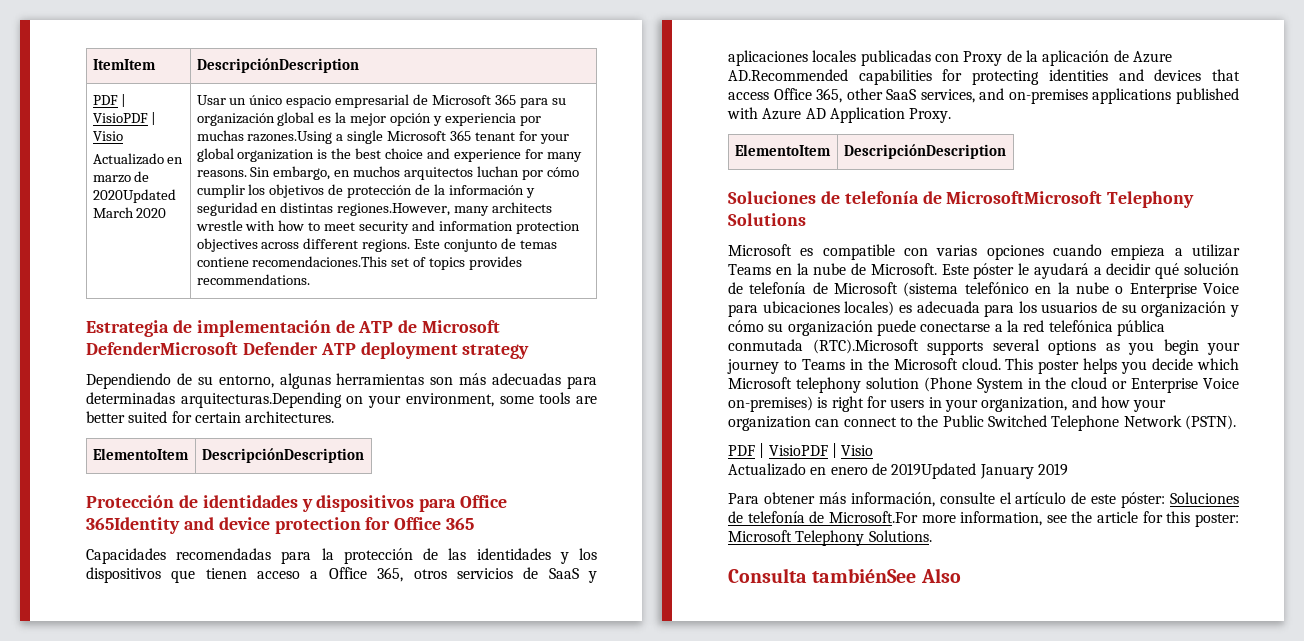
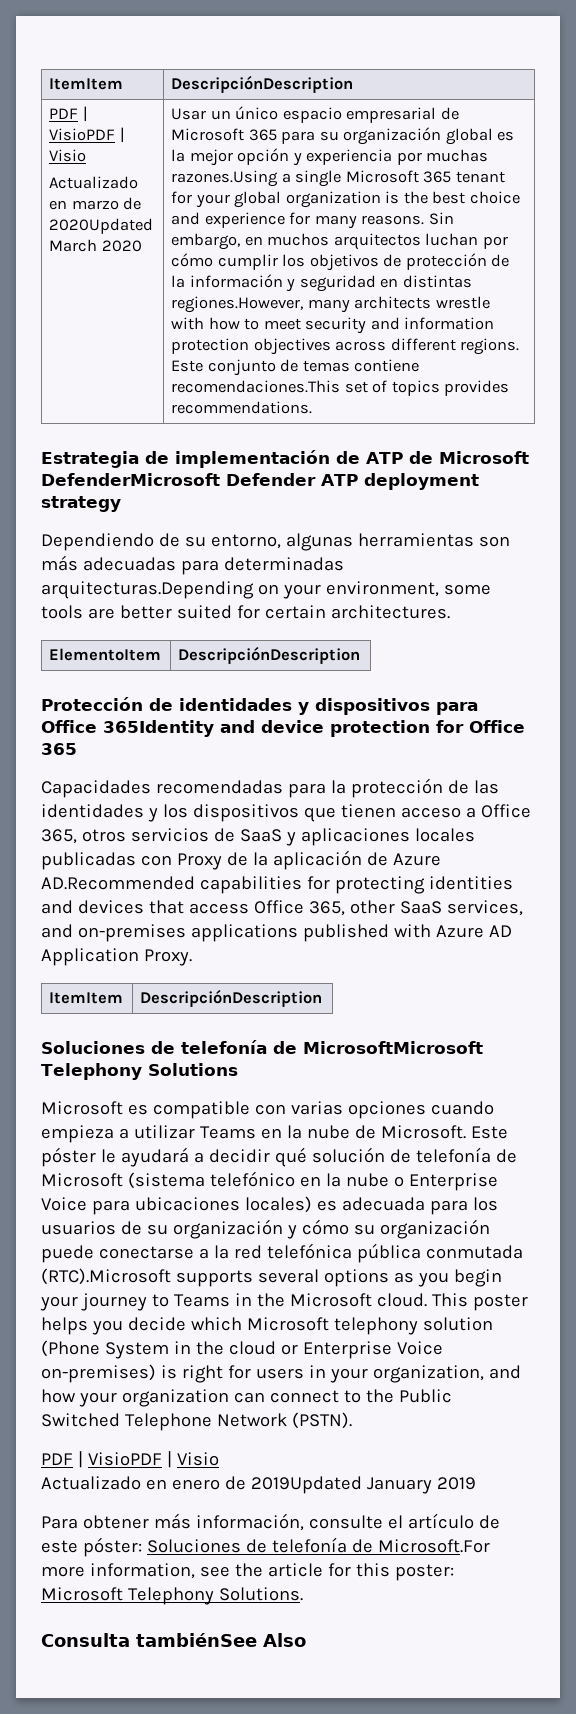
[734,144,831,156] ElementoItem -> [49,992,124,1004] ItemItem

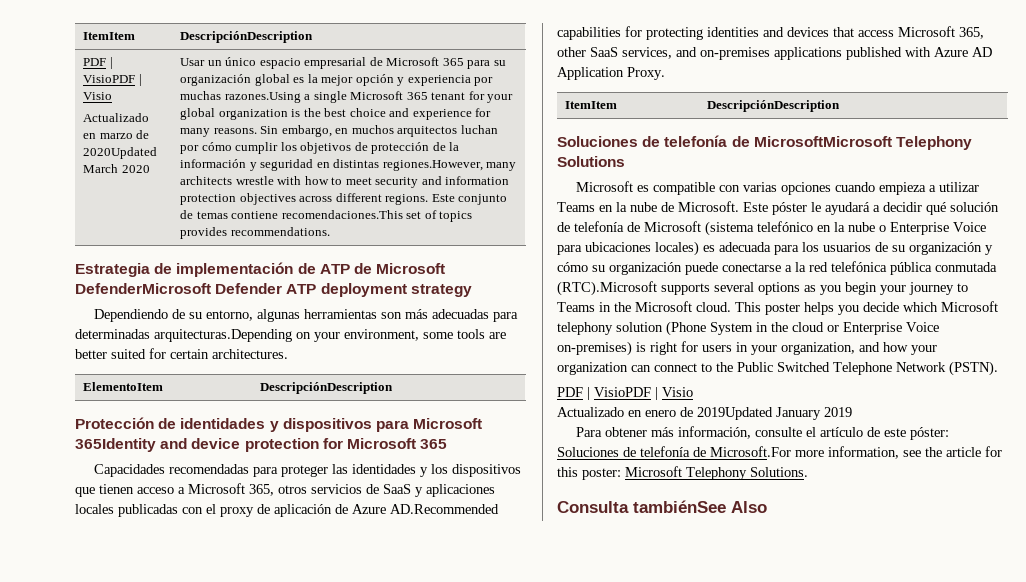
[41,720,97,733] Office -> [413,418,483,429] Microsoft
[469,720,525,733] Office -> [346,438,416,449] Microsoft
[330,778,469,798] la protección de -> [281,465,329,477] proteger
[480,804,531,818] Office -> [188,483,245,494] Microsoft
[176,852,268,870] Proxy de la -> [206,504,270,517] el proxy de
[253,900,304,914] Office -> [898,26,955,37] Microsoft

